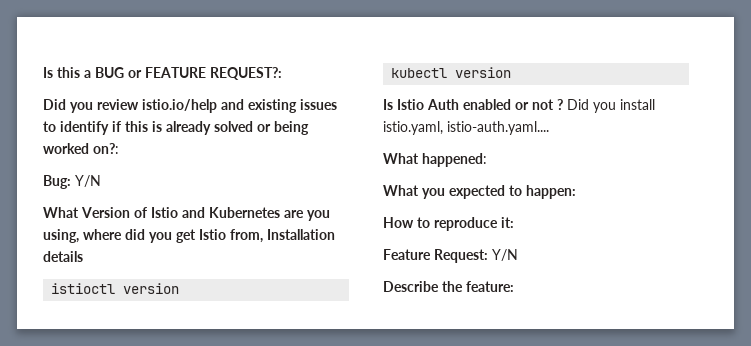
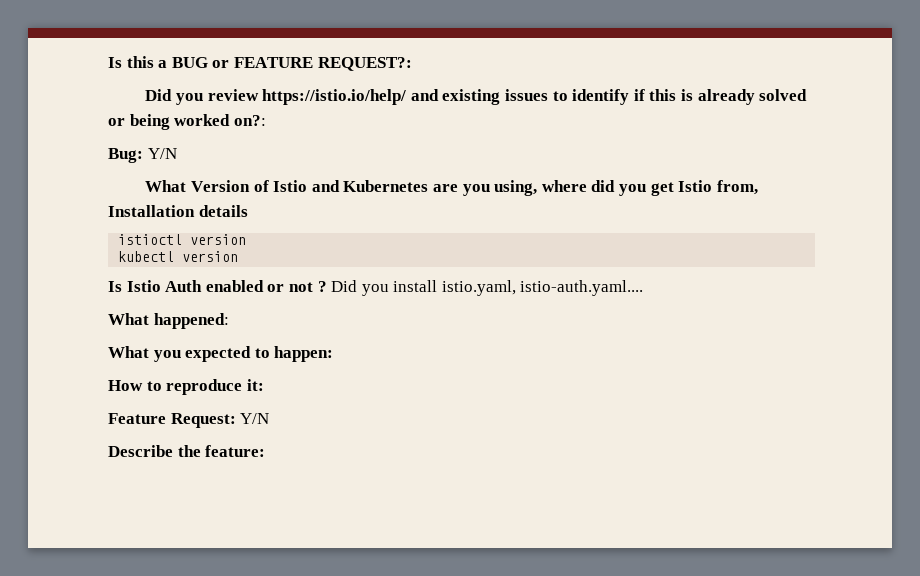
[142,99,217,113] istio.io/help -> [262,89,407,105] https://istio.io/help/

